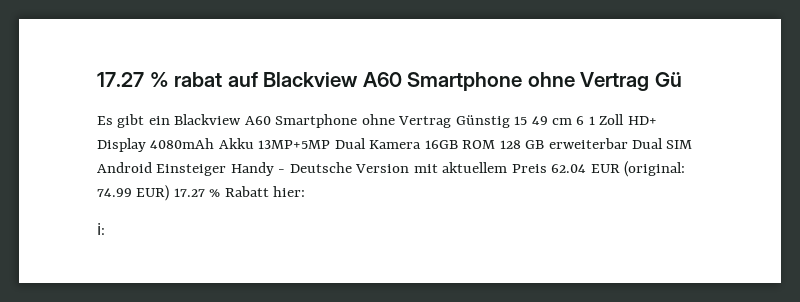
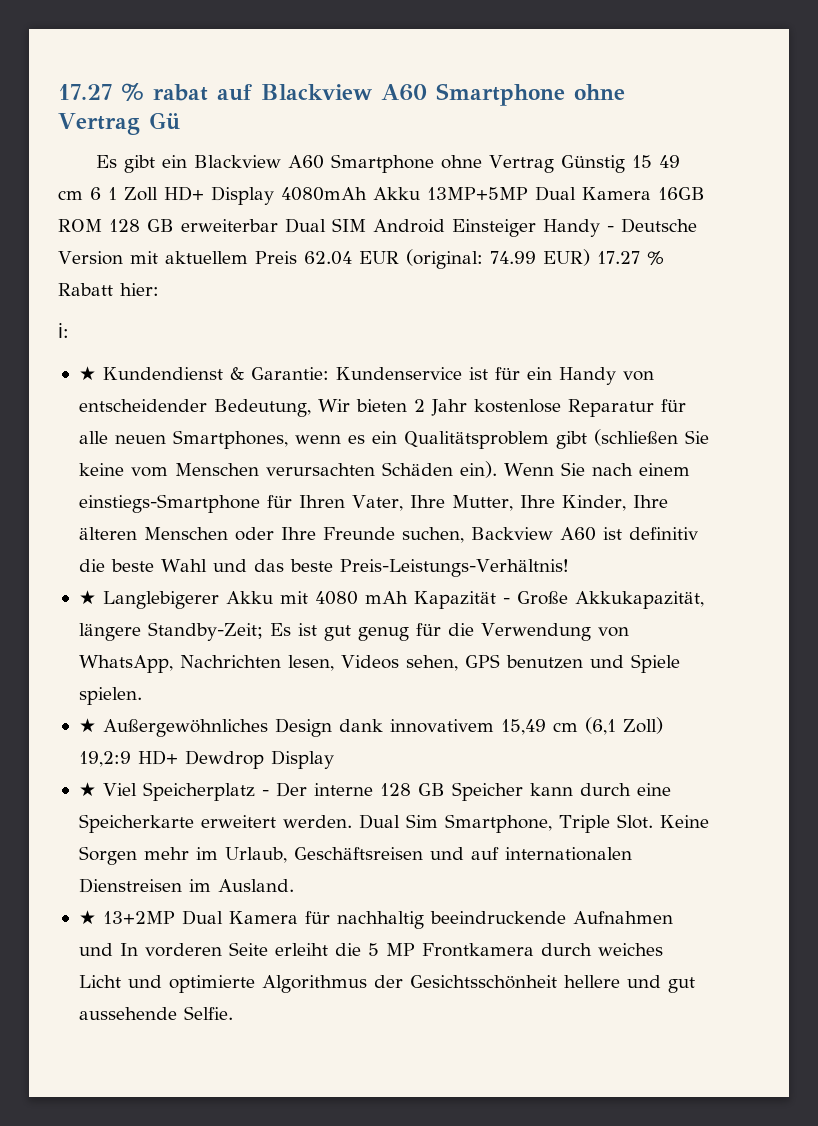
(105, 229) none -> [78,366,654,385] [78,399,686,417] [78,429,709,449] [78,461,690,478] [78,494,668,513] [78,527,698,543] [78,559,569,577] [78,590,704,609] [78,622,629,641] [78,654,680,673] [78,687,142,705] [78,717,663,737] [78,750,334,769] [78,782,671,801] [78,814,709,833] [78,846,632,865] [78,878,294,893] [78,910,673,929] [78,942,663,957] [78,975,695,993] [78,1006,233,1020] // ★ Kundendienst & Garantie: Kundenservice ist für ein Handy von entscheidender Bedeutung, Wir bieten 2 Jahr kostenlose Reparatur für alle neuen Smartphones, wenn es ein Qualitätsproblem gibt (schließen Sie keine vom Menschen verursachten Schäden ein). Wenn Sie nach einem einstiegs-Smartphone für Ihren Vater, Ihre Mutter, Ihre Kinder, Ihre älteren Menschen oder Ihre Freunde suchen, Backview A60 ist definitiv die beste Wahl und das beste Preis-Leistungs-Verhältnis! // ★ Langlebigerer Akku mit 4080 mAh Kapazität - Große Akkukapazität, längere Standby-Zeit; Es ist gut genug für die Verwendung von WhatsApp, Nachrichten lesen, Videos sehen, GPS benutzen und Spiele spielen. // ★ Außergewöhnliches Design dank innovativem 15,49 cm (6,1 Zoll) 19,2:9 HD+ Dewdrop Display // ★ Viel Speicherplatz - Der interne 128 GB Speicher kann durch eine Speicherkarte erweitert werden. Dual Sim Smartphone, Triple Slot. Keine Sorgen mehr im Urlaub, Geschäftsreisen und auf internationalen Dienstreisen im Ausland. // ★ 13+2MP Dual Kamera für nachhaltig beeindruckende Aufnahmen und In vorderen Seite erleiht die 5 MP Frontkamera durch weiches Licht und optimierte Algorithmus der Gesichtsschönheit hellere und gut aussehende Selfie.

